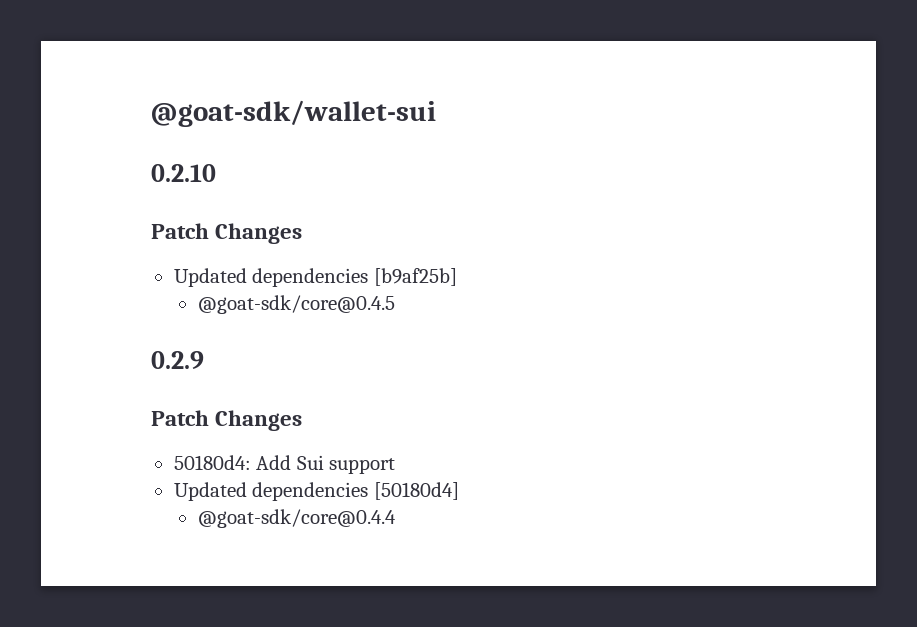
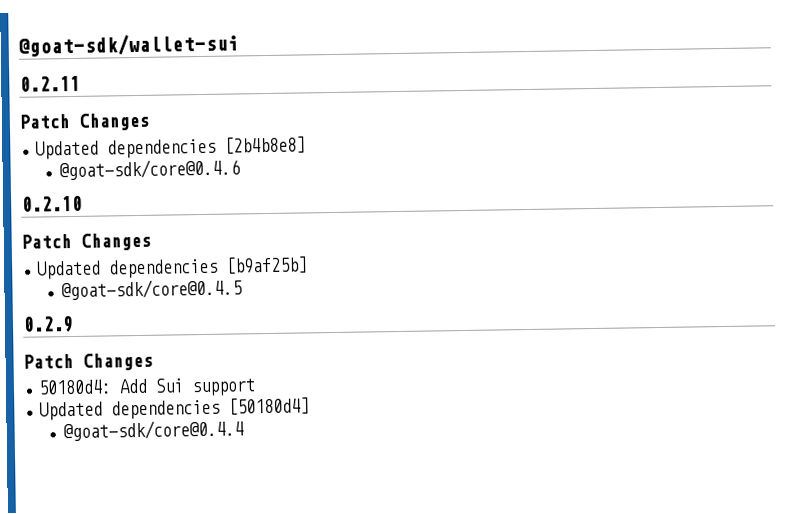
(436, 113) none -> [19,75,80,92] [19,112,151,131] [35,136,307,160] [58,158,240,181] // 0.2.11 // Patch Changes // Updated dependencies [2b4b8e8] // @goat-sdk/core@0.4.6

